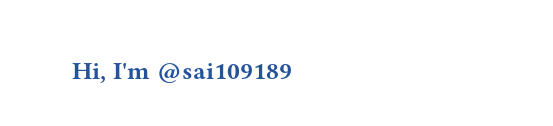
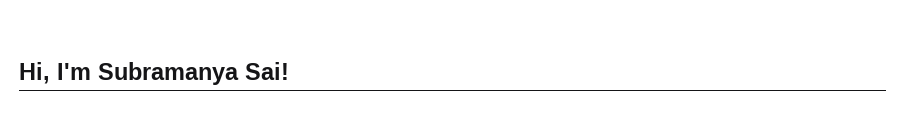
[156,63,292,83] @sai109189 -> [98,62,289,85] Subramanya Sai!

